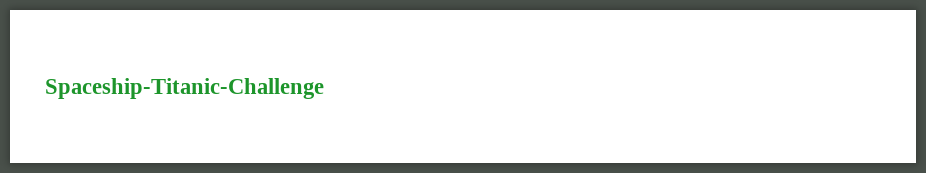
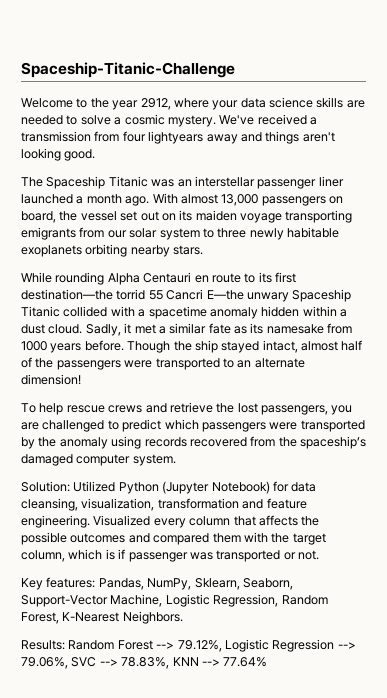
(324, 88) none -> [21,97,365,110] [21,114,317,127] [21,131,335,144] [21,148,96,161] [21,176,344,189] [21,193,343,206] [21,210,353,223] [21,227,339,240] [21,244,204,257] [21,272,296,285] [21,289,352,302] [21,306,347,319] [21,323,353,336] [21,340,363,353] [21,357,305,370] [21,374,81,385] [21,402,353,415] [21,419,365,432] [21,436,366,449] [21,454,176,466] [21,481,317,494] [21,498,307,511] [21,515,320,528] [21,532,326,545] [21,549,319,562] [21,577,293,590] [21,594,328,607] [21,611,183,624] [21,639,356,652] [21,657,268,669] // Welcome to the year 2912, where your data science skills are needed to solve a cosmic mystery. We've received a transmission from four lightyears away and things aren't looking good. // The Spaceship Titanic was an interstellar passenger liner launched a month ago. With almost 13,000 passengers on board, the vessel set out on its maiden voyage transporting emigrants from our solar system to three newly habitable exoplanets orbiting nearby stars. // While rounding Alpha Centauri en route to its first destination—the torrid 55 Cancri E—the unwary Spaceship Titanic collided with a spacetime anomaly hidden within a dust cloud. Sadly, it met a similar fate as its namesake from 1000 years before. Though the ship stayed intact, almost half of the passengers were transported to an alternate dimension! // To help rescue crews and retrieve the lost passengers, you are challenged to predict which passengers were transported by the anomaly using records recovered from the spaceship’s damaged computer system. // Solution: Utilized Python (Jupyter Notebook) for data cleansing, visualization, transformation and feature engineering. Visualized every column that affects the possible outcomes and compared them with the target column, which is if passenger was transported or not. // Key features: Pandas, NumPy, Sklearn, Seaborn, Support-Vector Machine, Logistic Regression, Random Forest, K-Nearest Neighbors. // Results: Random Forest --> 79.12%, Logistic Regression --> 79.06%, SVC --> 78.83%, KNN --> 77.64%

